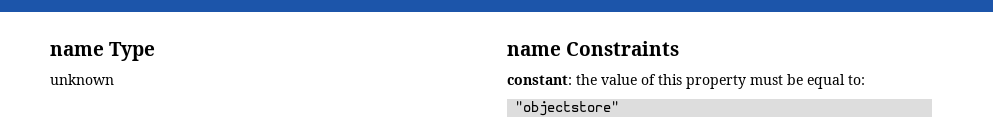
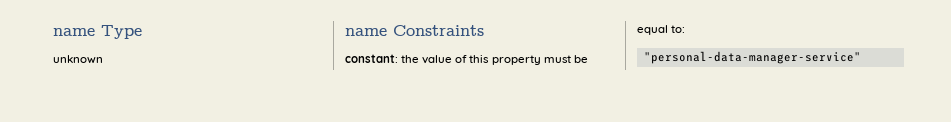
[515,101,620,116] "objectstore" -> [643,51,861,64] "personal-data-manager-service"

